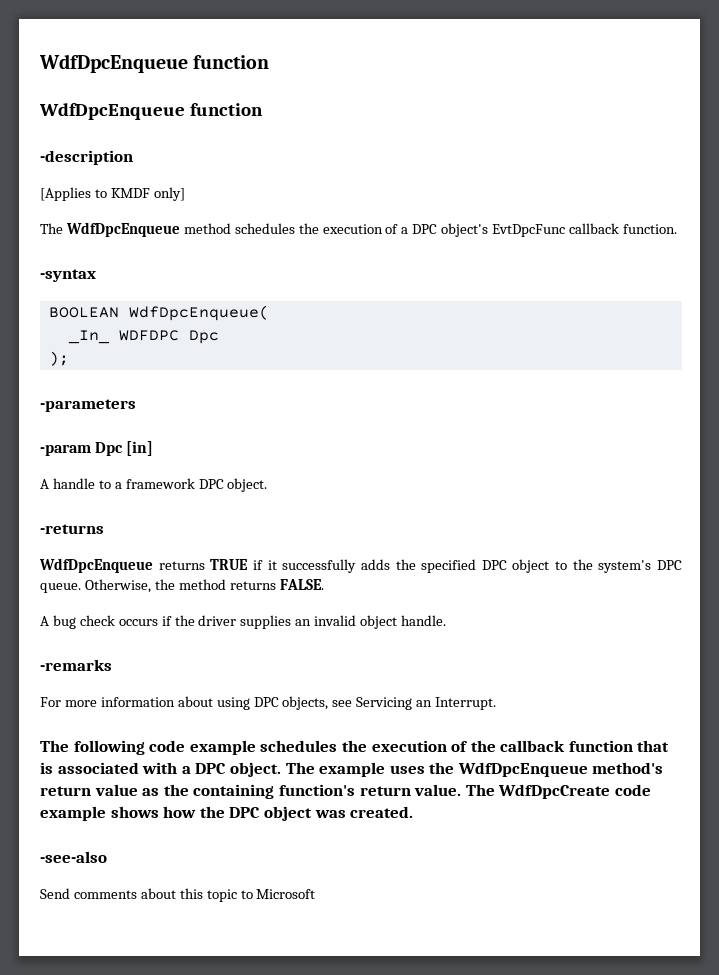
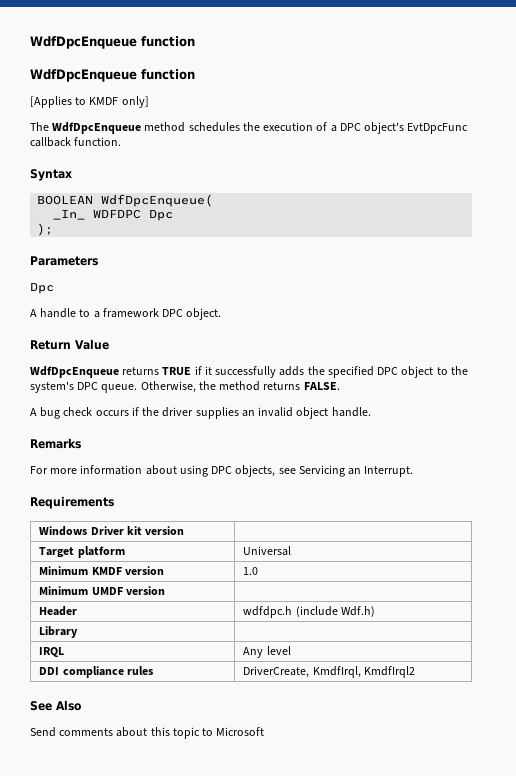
[40,150,133,165] // -description -> (195, 74) none
[40,269,96,282] -syntax -> [30,169,72,181] Syntax
[40,399,136,412] [40,441,154,456] -parameters // -param Dpc [in] -> [30,256,98,266] [30,282,54,294] Parameters // Dpc
[40,524,104,534] -returns -> [30,339,109,350] Return Value
[40,659,112,671] -remarks -> [30,438,81,449] Remarks
[40,740,670,755] [40,762,664,777] [40,784,651,799] [40,806,414,821] [40,851,107,863] The following code example schedules the execution of the callback function that is associated with a DPC object. The example uses the WdfDpcEnqueue method's return value as the containing function's return value. The WdfDpcCreate code example shows how the DPC object was created. // -see-also -> [30,496,114,509] [39,526,185,536] [39,546,125,558] [243,546,292,556] [39,566,164,575] [243,567,259,575] [39,586,165,595] [39,606,78,616] [243,606,375,618] [39,626,79,638] [39,647,65,657] [243,646,291,658] [39,666,153,678] [243,666,415,678] [30,700,81,711] Requirements // Windows Driver kit version | // Target platform | Universal // Minimum KMDF version | 1.0 // Minimum UMDF version | // Header | wdfdpc.h (include Wdf.h) // Library | // IRQL | Any level // DDI compliance rules | DriverCreate, KmdfIrql, KmdfIrql2 // See Also

